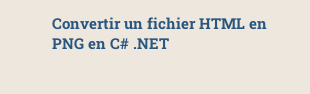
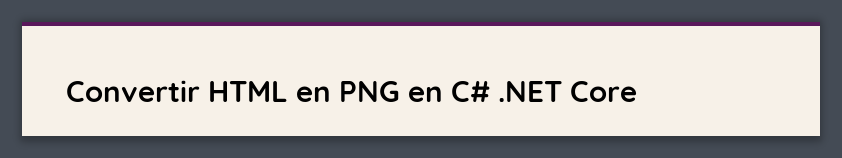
[124,17,197,30] un fichier -> (200, 91) none
(170, 43) none -> [570,81,637,102] Core

